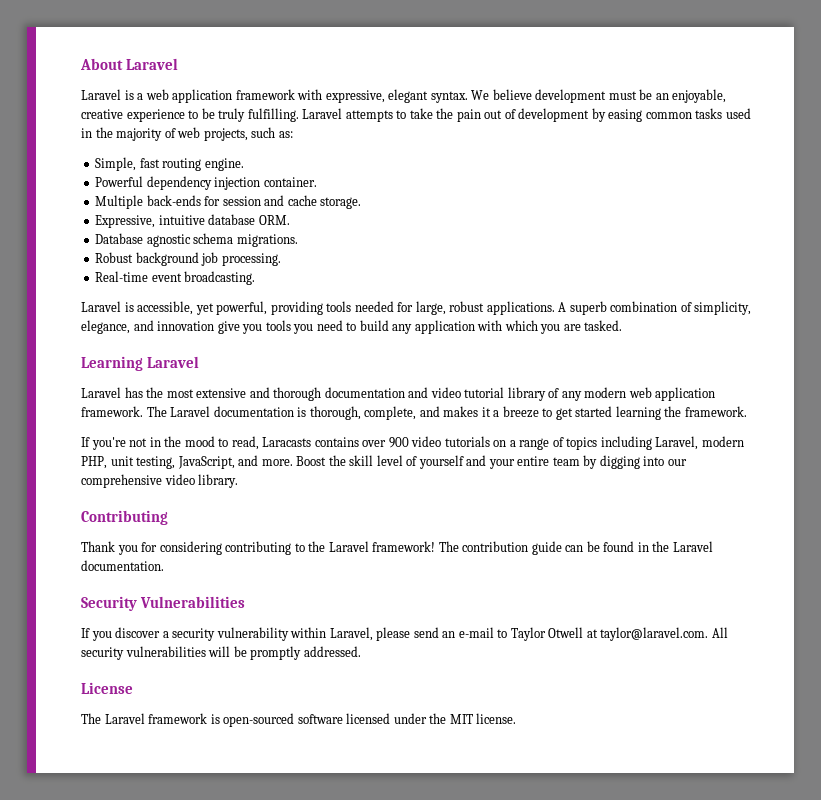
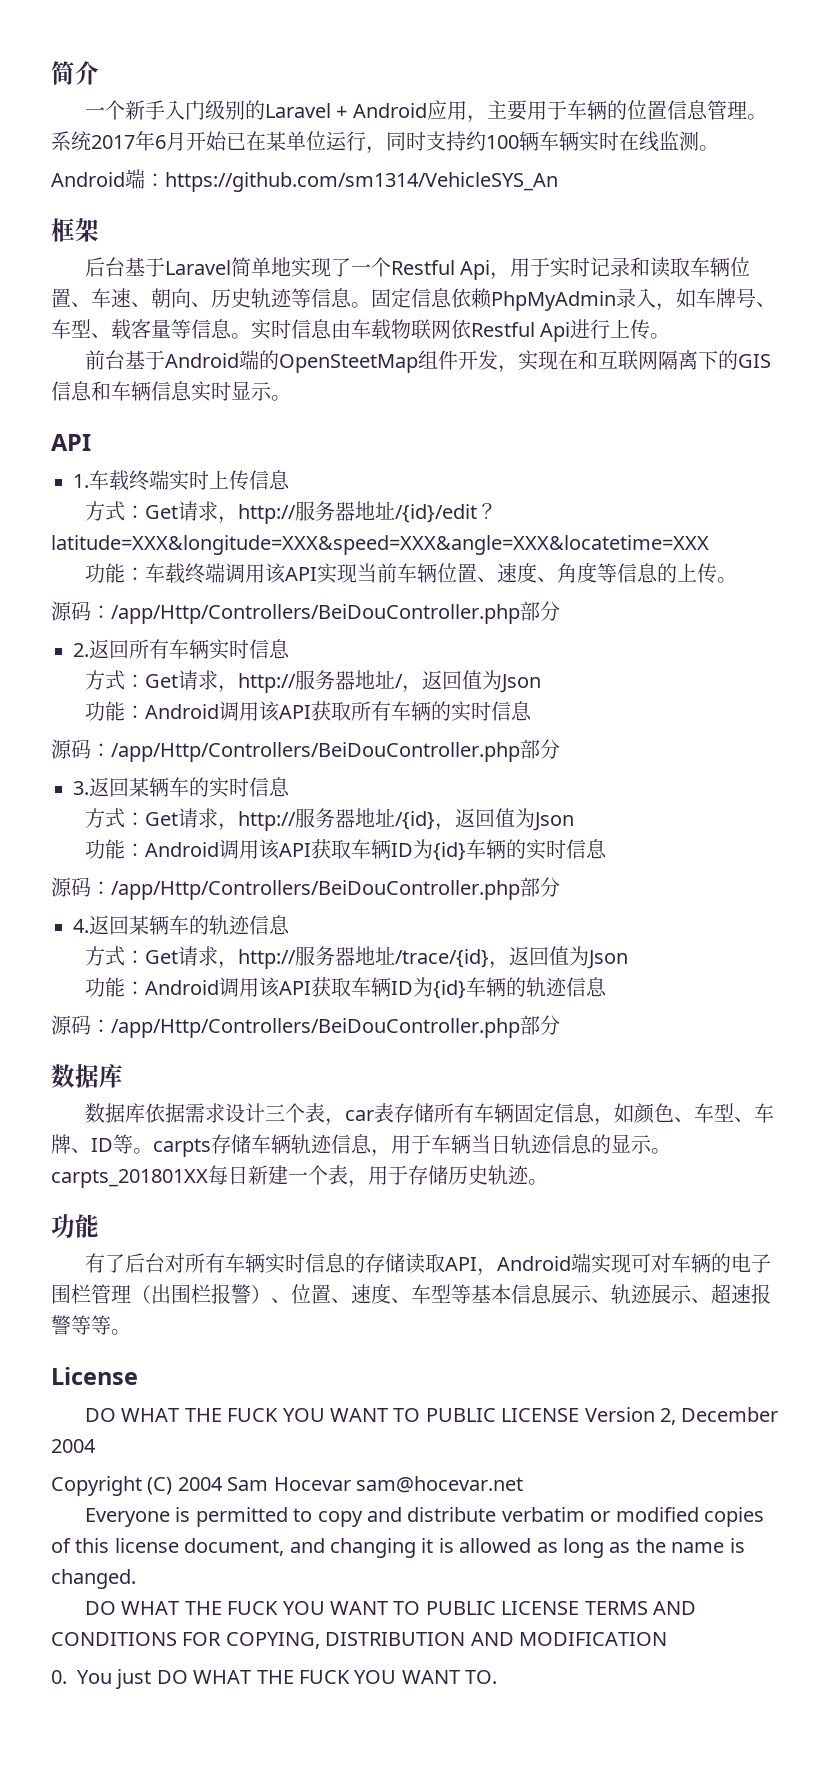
[80,58,179,70] [81,89,727,103] [81,108,751,122] [81,127,293,141] [95,157,244,171] [95,176,317,190] [95,195,362,209] [95,214,290,228] [95,233,298,247] [95,252,281,266] [95,271,256,285] [81,301,752,315] [81,320,623,334] [81,356,200,371] [81,387,716,401] [81,406,747,420] [81,436,744,450] [81,455,687,469] [81,474,239,488] [81,510,168,525] [81,541,713,555] [81,560,164,571] [81,596,246,611] [81,627,728,641] [81,646,361,660] [81,682,133,694] [81,713,517,727] About Laravel // Laravel is a web application framework with expressive, elegant syntax. We believe development must be an enjoyable, creative experience to be truly fulfilling. Laravel attempts to take the pain out of development by easing common tasks used in the majority of web projects, such as: // Simple, fast routing engine. // Powerful dependency injection container. // Multiple back-ends for session and cache storage. // Expressive, intuitive database ORM. // Database agnostic schema migrations. // Robust background job processing. // Real-time event broadcasting. // Laravel is accessible, yet powerful, providing tools needed for large, robust applications. A superb combination of simplicity, elegance, and innovation give you tools you need to build any application with which you are tasked. // Learning Laravel // Laravel has the most extensive and thorough documentation and video tutorial library of any modern web application framework. The Laravel documentation is thorough, complete, and makes it a breeze to get started learning the framework. // If you're not in the mood to read, Laracasts contains over 900 video tutorials on a range of topics including Laravel, modern PHP, unit testing, JavaScript, and more. Boost the skill level of yourself and your entire team by digging into our comprehensive video library. // Contributing // Thank you for considering contributing to the Laravel framework! The contribution guide can be found in the Laravel documentation. // Security Vulnerabilities // If you discover a security vulnerability within Laravel, please send an e-mail to Taylor Otwell at taylor@laravel.com. All security vulnerabilities will be promptly addressed. // License // The Laravel framework is open-sourced software licensed under the MIT license. -> [51,61,99,85] [84,100,767,123] [51,131,719,154] [51,169,558,192] [51,218,99,242] [84,257,751,280] [51,288,776,311] [51,319,671,342] [84,350,771,373] [51,381,291,402] [51,434,91,451] [73,470,290,491] [84,501,497,524] [51,535,709,555] [84,562,737,584] [51,601,560,624] [73,639,290,660] [84,670,541,693] [84,701,532,722] [51,739,560,762] [73,777,290,798] [84,808,574,831] [84,839,607,861] [51,877,560,900] [73,915,290,935] [84,946,628,969] [84,977,607,999] [51,1015,560,1038] [51,1064,123,1088] [84,1103,774,1126] [51,1134,671,1157] [51,1165,548,1188] [51,1214,99,1238] [84,1253,771,1276] [51,1283,771,1304] [51,1315,131,1335] [51,1367,138,1385] [84,1407,779,1425] [51,1439,96,1453] [51,1476,523,1496] [84,1507,764,1527] [51,1538,745,1558] [51,1569,136,1589] [84,1601,696,1615] [51,1632,667,1649] [51,1669,498,1689] 简介 // 一个新手入门级别的Laravel + Android应用，主要用于车辆的位置信息管理。系统2017年6月开始已在某单位运行，同时支持约100辆车辆实时在线监测。 // Android端：https://github.com/sm1314/VehicleSYS_An // 框架 // 后台基于Laravel简单地实现了一个Restful Api，用于实时记录和读取车辆位置、车速、朝向、历史轨迹等信息。固定信息依赖PhpMyAdmin录入，如车牌号、车型、载客量等信息。实时信息由车载物联网依Restful Api进行上传。 // 前台基于Android端的OpenSteetMap组件开发，实现在和互联网隔离下的GIS信息和车辆信息实时显示。 // API // 1.车载终端实时上传信息 // 方式：Get请求，http://服务器地址/{id}/edit？latitude=XXX&longitude=XXX&speed=XXX&angle=XXX&locatetime=XXX // 功能：车载终端调用该API实现当前车辆位置、速度、角度等信息的上传。 // 源码：/app/Http/Controllers/BeiDouController.php部分 // 2.返回所有车辆实时信息 // 方式：Get请求，http://服务器地址/，返回值为Json // 功能：Android调用该API获取所有车辆的实时信息 // 源码：/app/Http/Controllers/BeiDouController.php部分 // 3.返回某辆车的实时信息 // 方式：Get请求，http://服务器地址/{id}，返回值为Json // 功能：Android调用该API获取车辆ID为{id}车辆的实时信息 // 源码：/app/Http/Controllers/BeiDouController.php部分 // 4.返回某辆车的轨迹信息 // 方式：Get请求，http://服务器地址/trace/{id}，返回值为Json // 功能：Android调用该API获取车辆ID为{id}车辆的轨迹信息 // 源码：/app/Http/Controllers/BeiDouController.php部分 // 数据库 // 数据库依据需求设计三个表，car表存储所有车辆固定信息，如颜色、车型、车牌、ID等。carpts存储车辆轨迹信息，用于车辆当日轨迹信息的显示。carpts_201801XX每日新建一个表，用于存储历史轨迹。 // 功能 // 有了后台对所有车辆实时信息的存储读取API，Android端实现可对车辆的电子围栏管理（出围栏报警）、位置、速度、车型等基本信息展示、轨迹展示、超速报警等等。 // License // DO WHAT THE FUCK YOU WANT TO PUBLIC LICENSE Version 2, December 2004 // Copyright (C) 2004 Sam Hocevar sam@hocevar.net // Everyone is permitted to copy and distribute verbatim or modified copies of this license document, and changing it is allowed as long as the name is changed. // DO WHAT THE FUCK YOU WANT TO PUBLIC LICENSE TERMS AND CONDITIONS FOR COPYING, DISTRIBUTION AND MODIFICATION // 0. You just DO WHAT THE FUCK YOU WANT TO.

